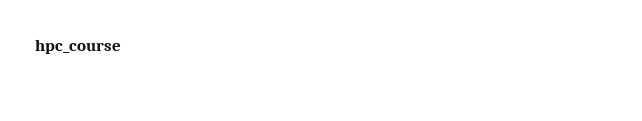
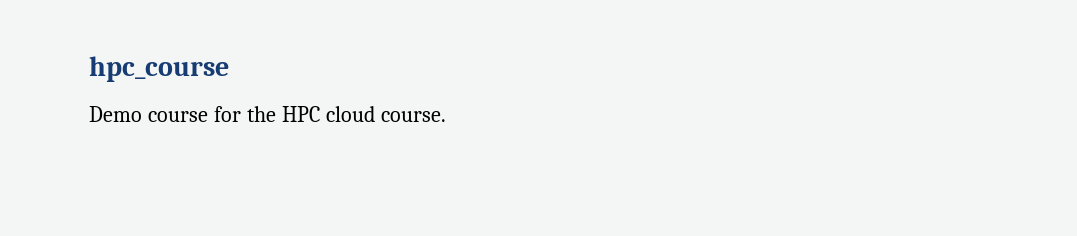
(121, 46) none -> [89,106,446,122] // Demo course for the HPC cloud course.

